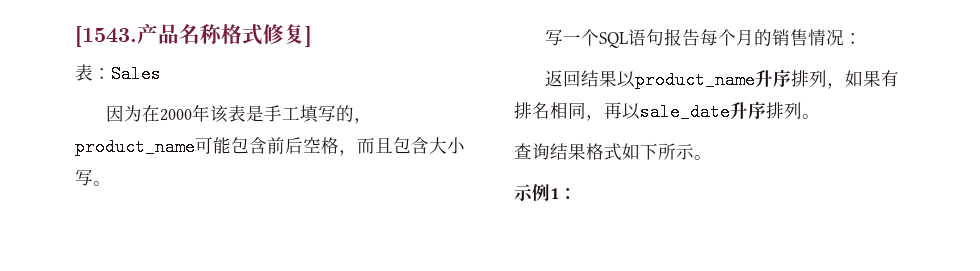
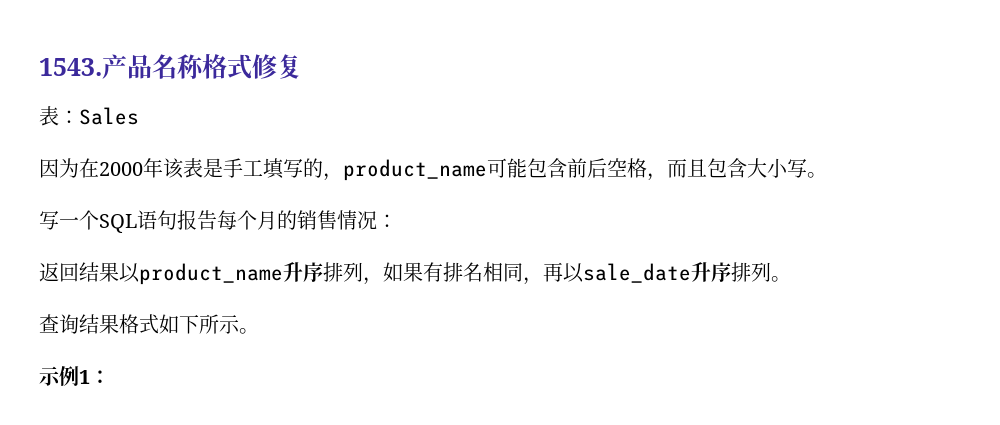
[75,26,137,47] [1543. -> [39,58,102,76] 1543.
[305,26,312,47] ] -> (302, 66) none

